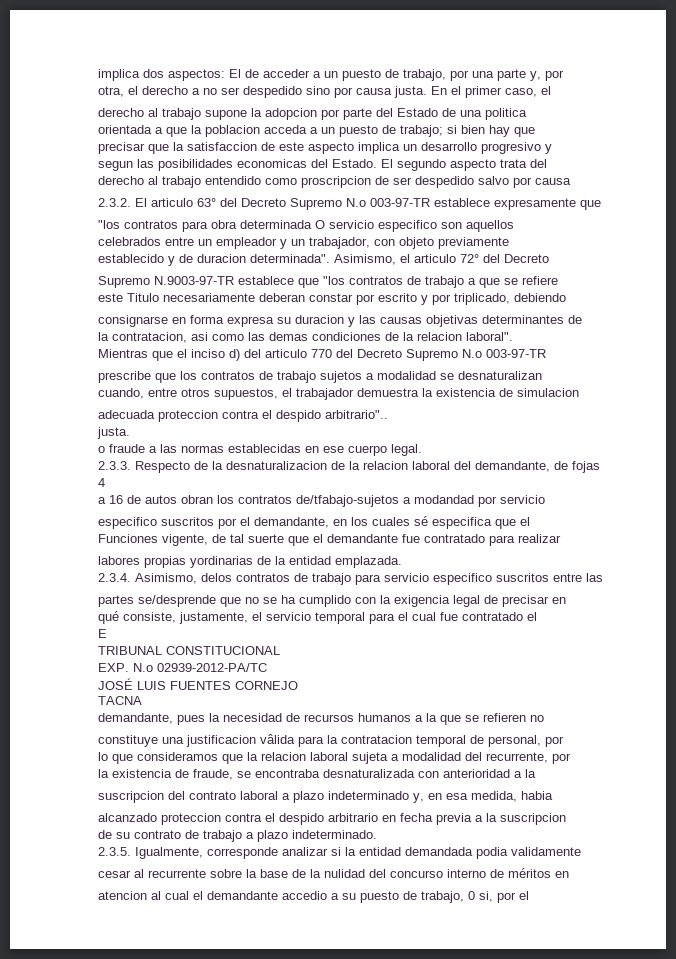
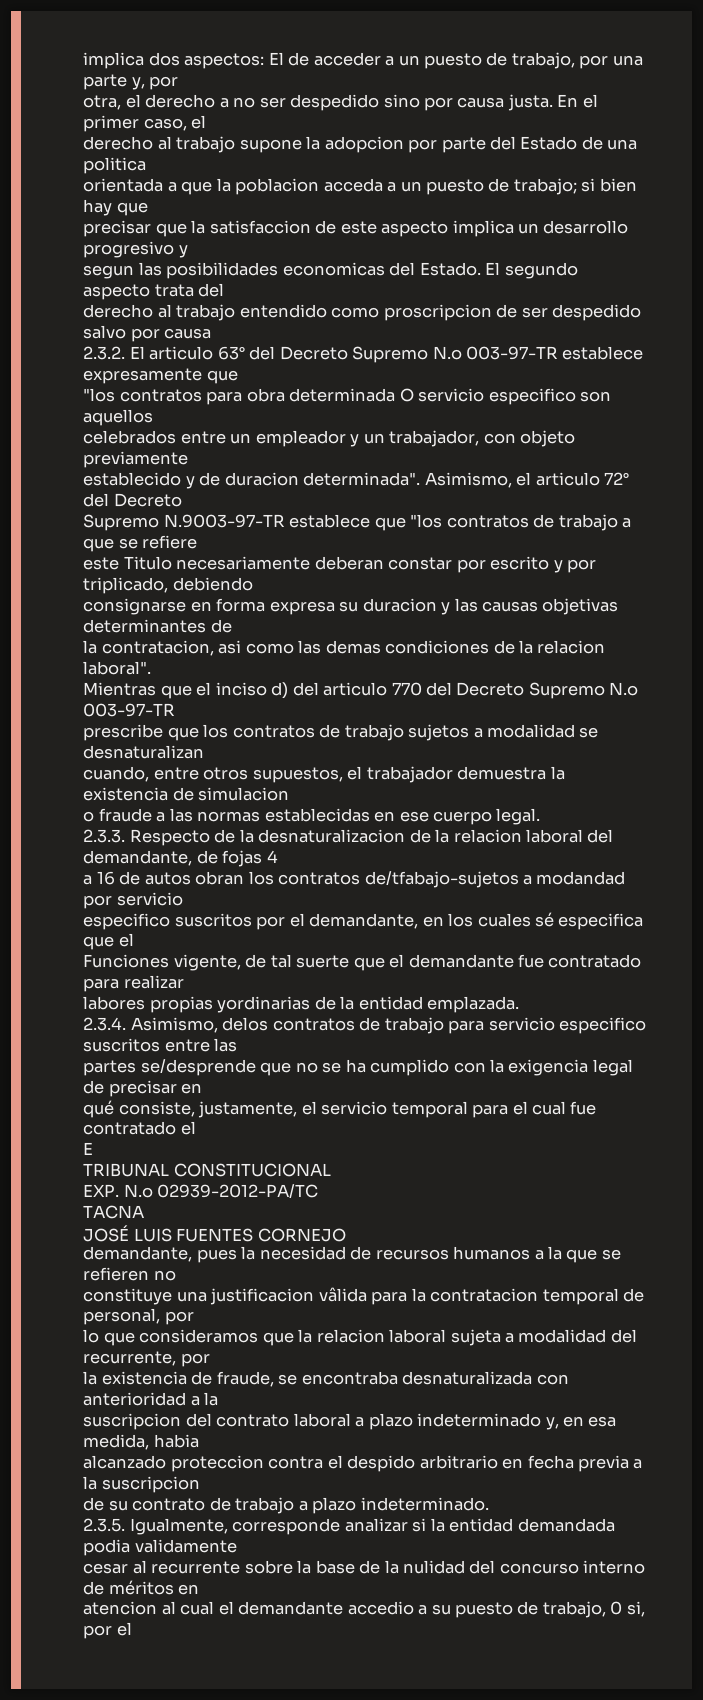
[97,410,388,422] [96,427,130,439] // adecuada proteccion contra el despido arbitrario".. // justa. -> (290, 794) none
(267, 667) none -> [83,1205,145,1219] // TACNA
[97,696,142,705] // TACNA -> (346, 1235) none

